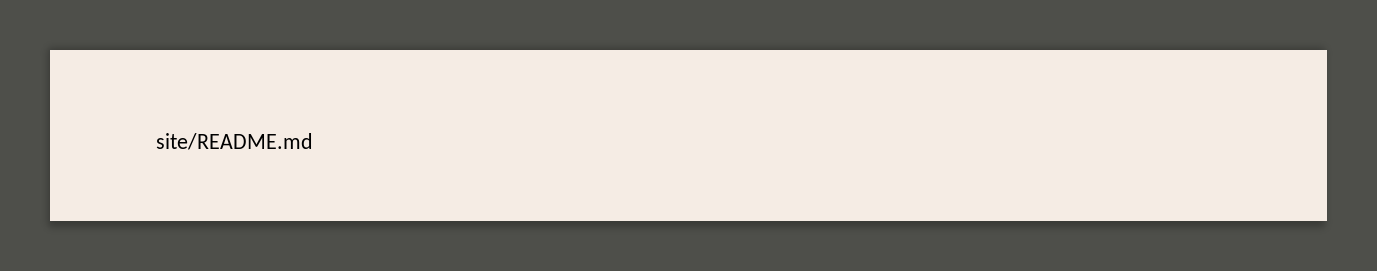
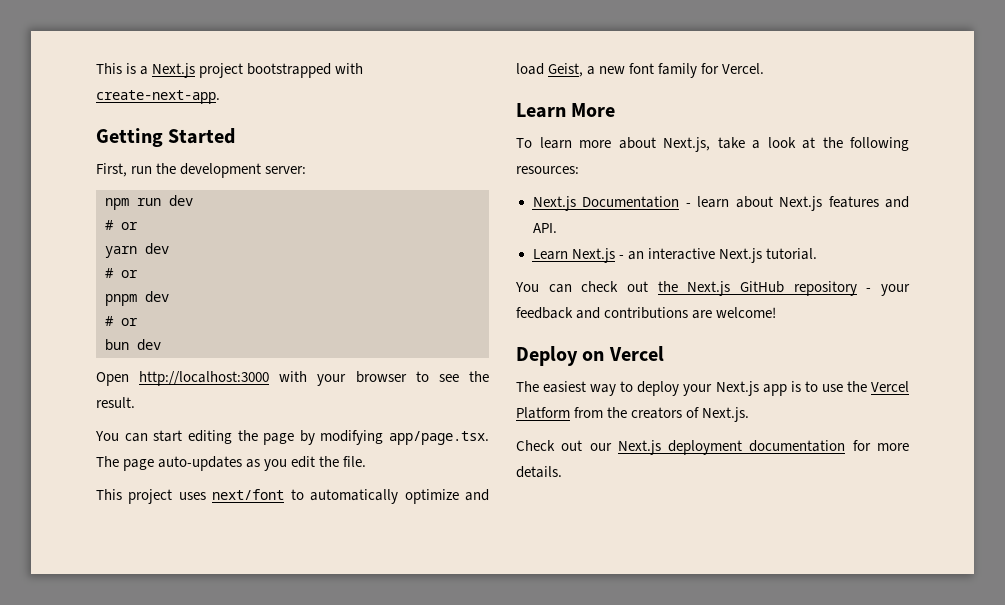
[156,133,313,150] site/README.md -> [96,63,364,78] [96,90,220,104] [96,128,236,147] [96,163,307,178] [105,195,193,210] [105,220,138,230] [105,243,169,258] [105,268,138,278] [105,291,169,306] [105,316,138,326] [105,339,161,350] [96,371,490,386] [96,397,135,408] [95,430,489,445] [96,456,367,471] [96,489,490,504] [516,63,765,78] [516,103,616,118] [516,137,909,152] [516,166,579,174] [532,196,909,211] [532,223,557,233] [532,248,817,263] [515,281,910,296] [516,307,777,319] [516,346,664,366] [516,381,909,396] [516,407,750,422] [516,440,909,455] [516,466,562,478] This is a Next.js project bootstrapped with create-next-app. // Getting Started // First, run the development server: // npm run dev // # or // yarn dev // # or // pnpm dev // # or // bun dev // Open http://localhost:3000 with your browser to see the result. // You can start editing the page by modifying app/page.tsx. The page auto-updates as you edit the file. // This project uses next/font to automatically optimize and load Geist, a new font family for Vercel. // Learn More // To learn more about Next.js, take a look at the following resources: // Next.js Documentation - learn about Next.js features and API. // Learn Next.js - an interactive Next.js tutorial. // You can check out the Next.js GitHub repository - your feedback and contributions are welcome! // Deploy on Vercel // The easiest way to deploy your Next.js app is to use the Vercel Platform from the creators of Next.js. // Check out our Next.js deployment documentation for more details.

